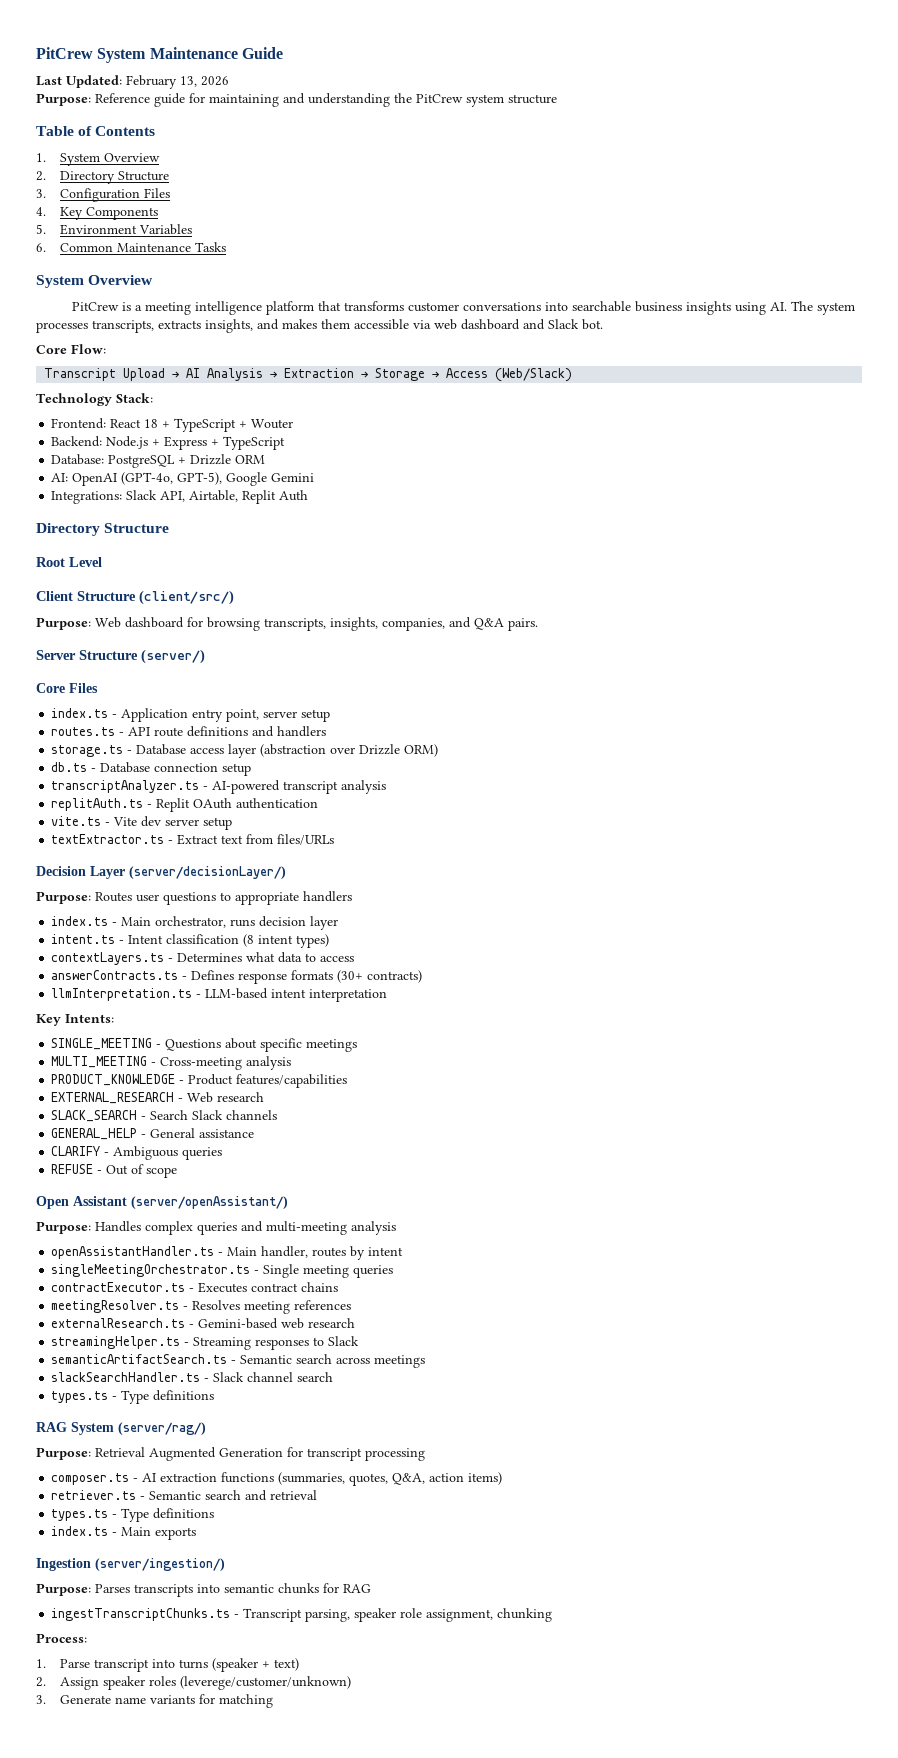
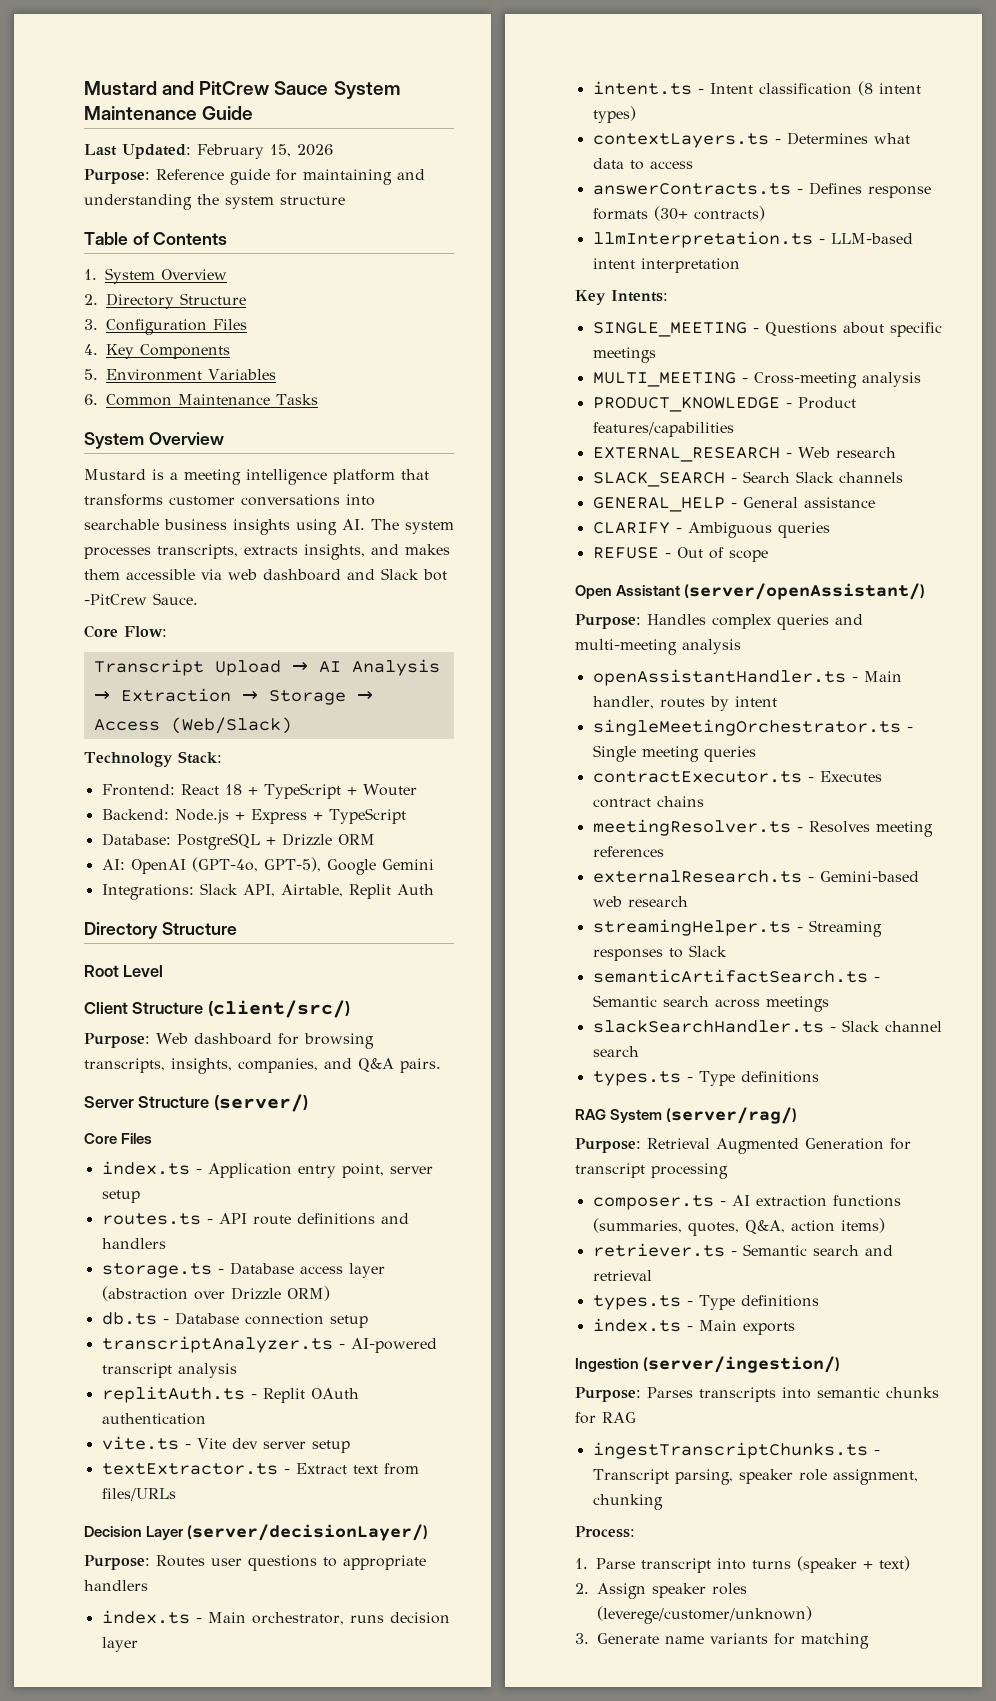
[36,47,93,59] PitCrew -> [84,81,329,95] Mustard and PitCrew Sauce
[180,76,197,87] 13, -> [270,144,291,157] 15,
[416,94,463,103] PitCrew -> (219, 199) none
[71,302,119,311] PitCrew -> [84,469,146,480] Mustard
[582,319,603,330] bot. -> [423,569,447,581] [84,593,198,605] bot -PitCrew Sauce.

